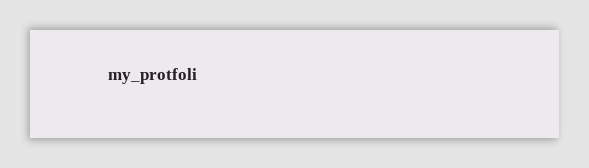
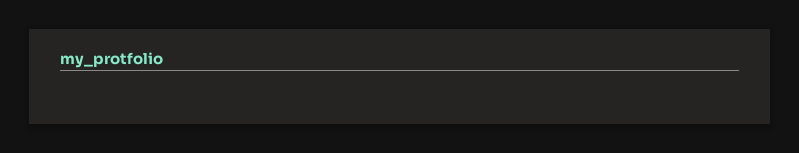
[108,68,197,84] my_protfoli -> [60,52,163,68] my_protfolio

